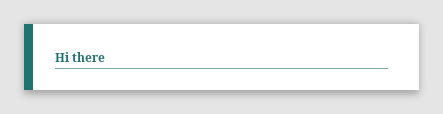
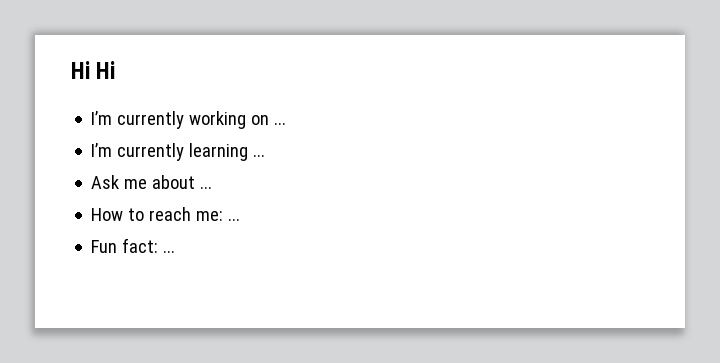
[55,52,106,62] Hi there -> [71,61,116,79] [91,111,287,129] [91,143,266,161] [91,175,213,189] [91,207,241,221] [91,238,176,253] Hi Hi // I’m currently working on ... // I’m currently learning ... // Ask me about ... // How to reach me: ... // Fun fact: ...

